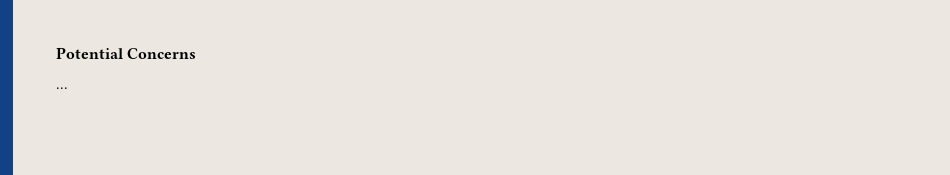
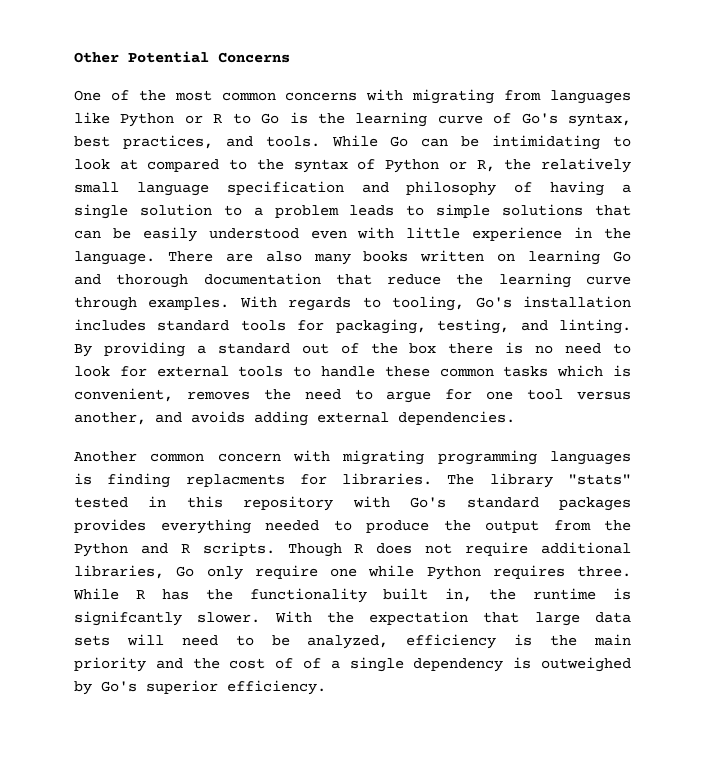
(56, 53) none -> [74,52,119,63] Other
[56,87,68,89] ... -> [74,89,632,104] [74,112,631,127] [74,135,632,150] [74,158,632,173] [74,181,631,196] [74,204,632,219] [74,227,632,242] [74,250,632,265] [74,273,631,288] [74,296,631,311] [74,319,631,334] [74,342,632,357] [74,365,631,377] [74,388,632,403] [74,411,515,426] [74,450,631,465] [74,473,631,488] [74,496,631,511] [74,519,631,534] [74,542,632,557] [74,565,631,580] [73,588,632,603] [74,611,631,626] [74,634,632,649] [74,657,631,672] [74,680,326,695] One of the most common concerns with migrating from languages like Python or R to Go is the learning curve of Go's syntax, best practices, and tools. While Go can be intimidating to look at compared to the syntax of Python or R, the relatively small language specification and philosophy of having a single solution to a problem leads to simple solutions that can be easily understood even with little experience in the language. There are also many books written on learning Go and thorough documentation that reduce the learning curve through examples. With regards to tooling, Go's installation includes standard tools for packaging, testing, and linting. By providing a standard out of the box there is no need to look for external tools to handle these common tasks which is convenient, removes the need to argue for one tool versus another, and avoids adding external dependencies. // Another common concern with migrating programming languages is finding replacments for libraries. The library "stats" tested in this repository with Go's standard packages provides everything needed to produce the output from the Python and R scripts. Though R does not require additional libraries, Go only require one while Python requires three. While R has the functionality built in, the runtime is signifcantly slower. With the expectation that large data sets will need to be analyzed, efficiency is the main priority and the cost of of a single dependency is outweighed by Go's superior efficiency.

